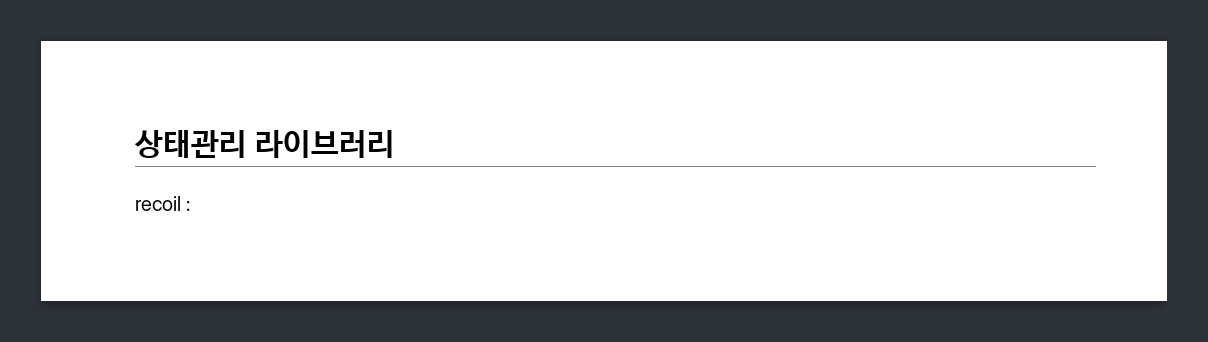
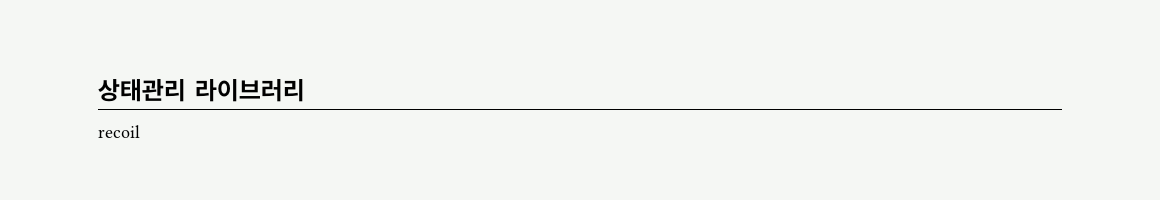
[186,200,191,211] : -> (140, 131) none

